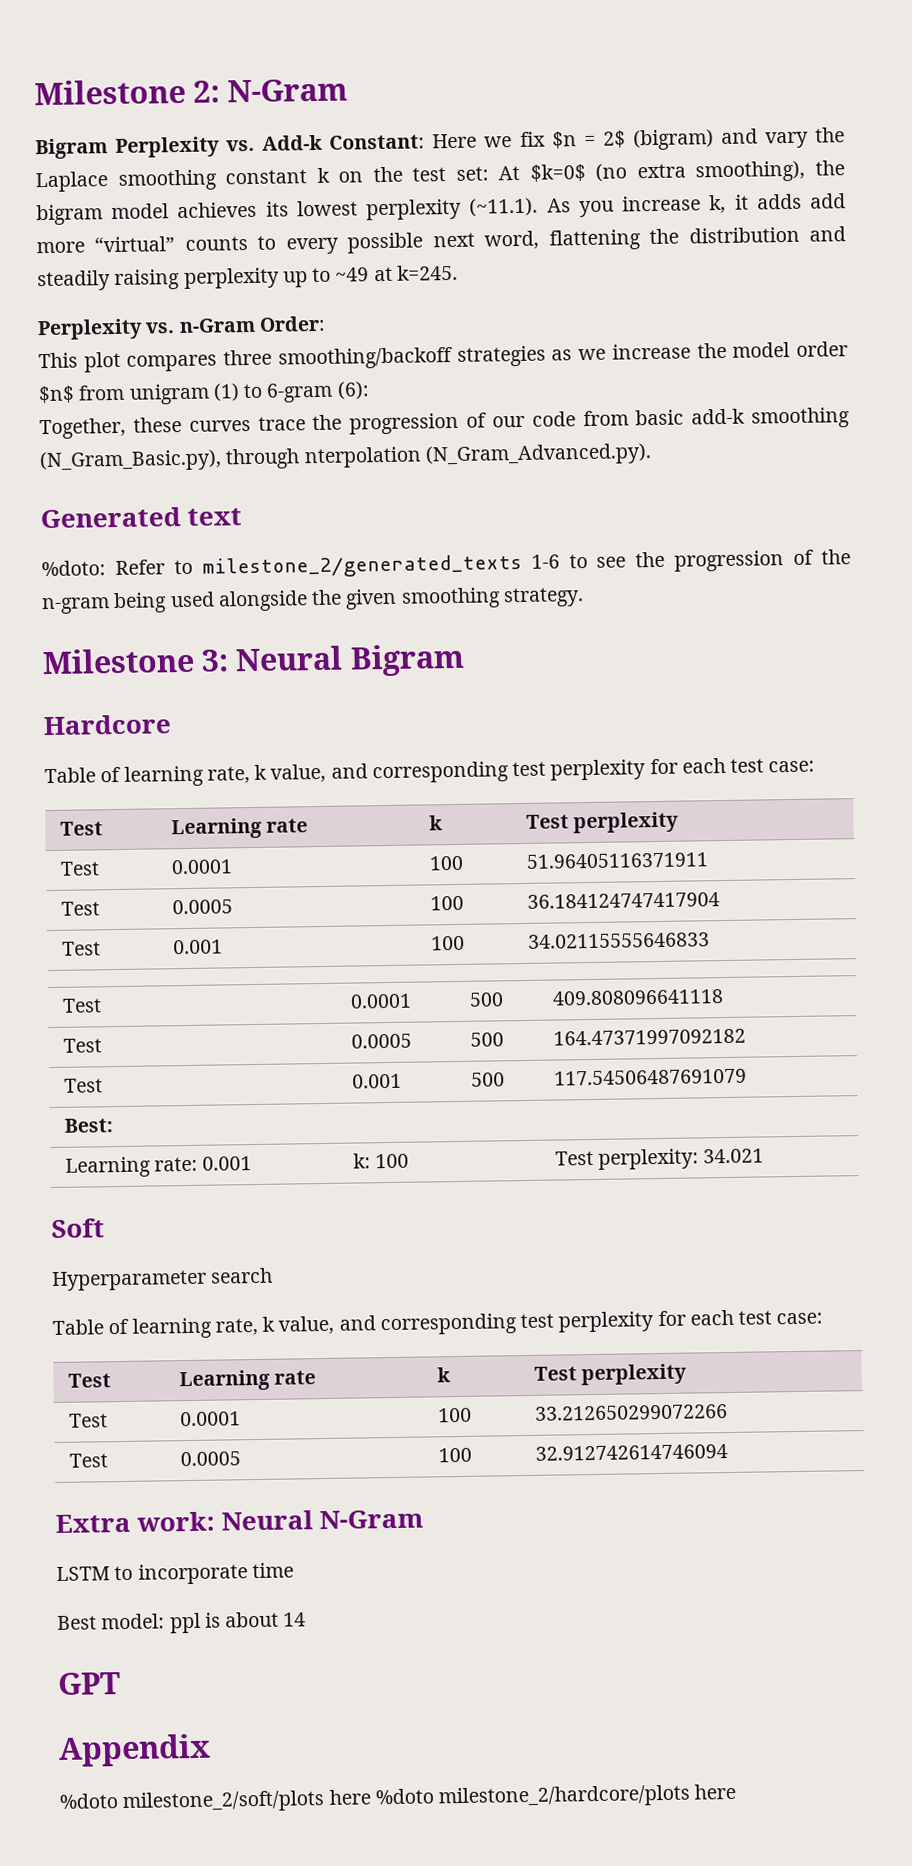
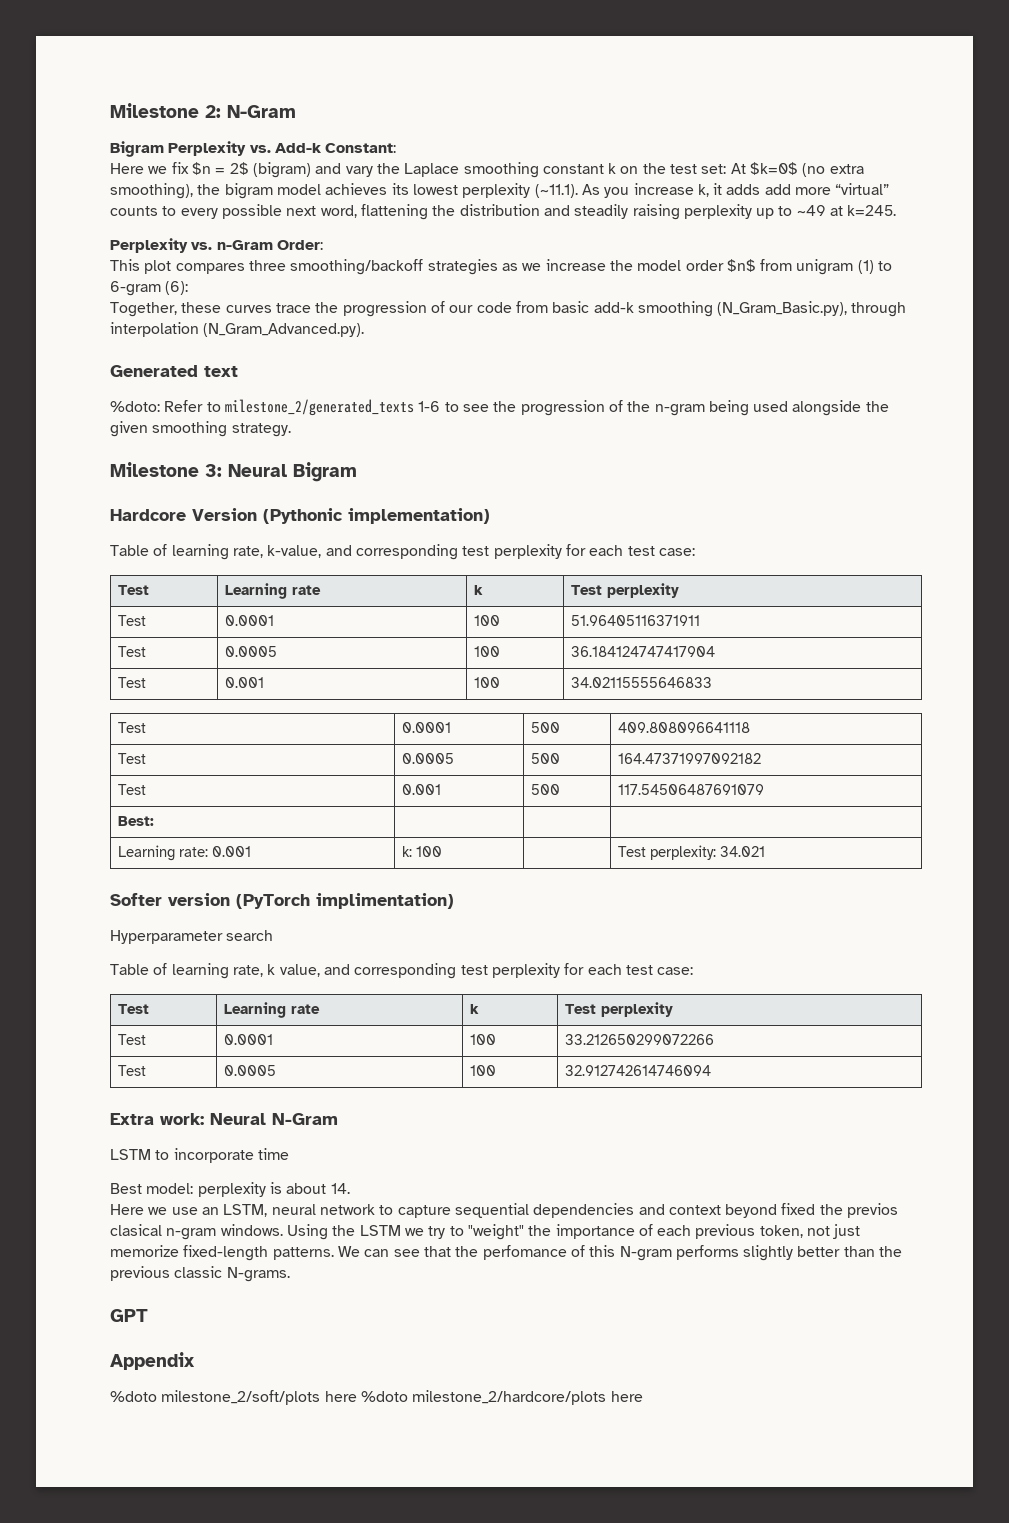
(426, 142) none -> (397, 148) //
[303,446,422,469] nterpolation -> [110,322,199,337] interpolation
[44,763,327,787] // Table of learning rate, k value, -> [192,508,490,524] [110,544,322,560] Version (Pythonic implementation) // Table of learning rate, k-value,
[51,1218,105,1239] Soft -> [110,893,454,909] Softer version (PyTorch implimentation)
[169,1612,201,1634] ppl -> [197,1182,266,1197] perplexity
[283,1612,307,1627] 14 -> [330,1183,350,1194] [110,1203,899,1218] [110,1224,861,1240] [110,1245,903,1261] [110,1266,290,1282] 14. // Here we use an LSTM, neural network to capture sequential dependencies and context beyond fixed the previos clasical n-gram windows. Using the LSTM we try to "weight" the importance of each previous token, not just memorize fixed-length patterns. We can see that the perfomance of this N-gram performs slightly better than the previous classic N-grams.

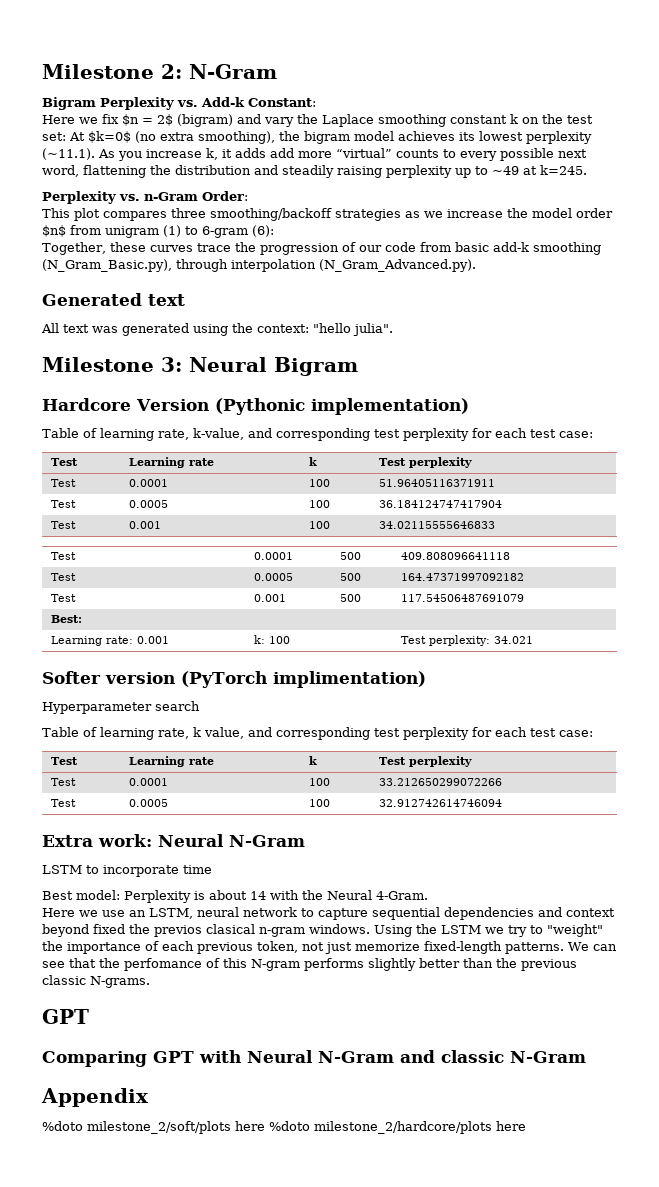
[110,399,889,416] [110,421,291,437] %doto: Refer to milestone_2/generated_texts 1-6 to see the progression of the n-gram being used alongside the given smoothing strategy. -> [41,323,393,336] All text was generated using the context: "hello julia".
[197,1182,266,1197] perplexity -> [124,890,191,903] Perplexity
[330,1183,350,1194] 14. -> [250,890,428,900] 14 with the Neural 4-Gram.
(148, 1315) none -> [42,1050,586,1067] // Comparing GPT with Neural N-Gram and classic N-Gram

